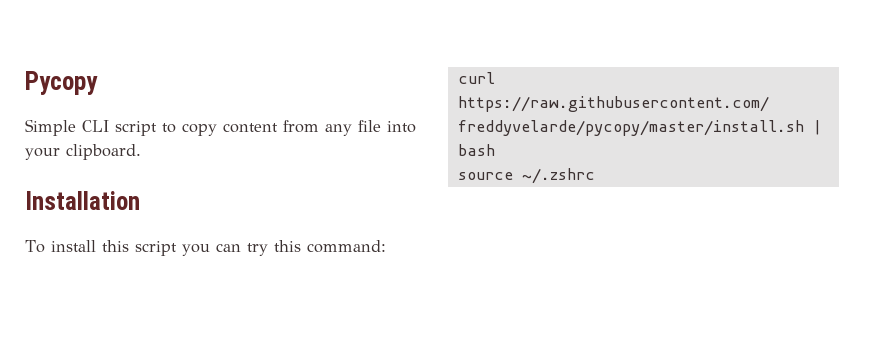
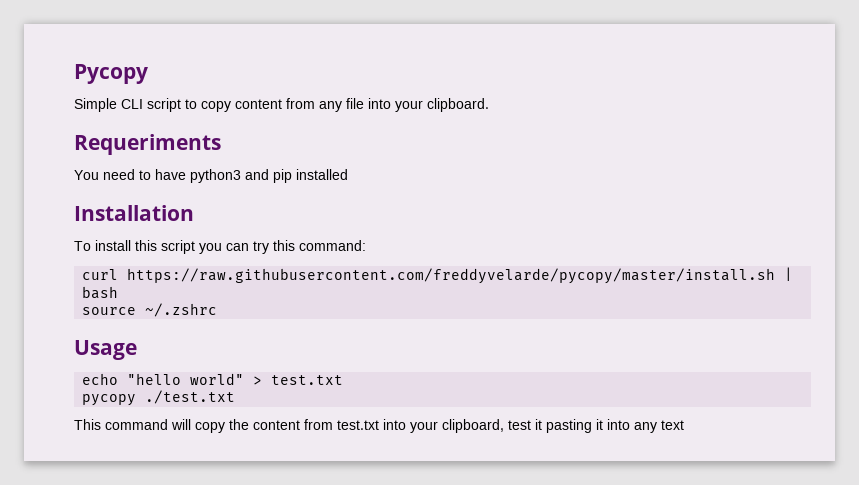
(141, 152) none -> [74,134,221,155] [74,169,348,183] // Requeriments // You need to have python3 and pip installed
(595, 176) none -> [74,340,137,360] [82,373,344,385] [82,390,236,406] [74,419,684,433] // Usage // echo "hello world" > test.txt // pycopy ./test.txt // This command will copy the content from test.txt into your clipboard, test it pasting it into any text

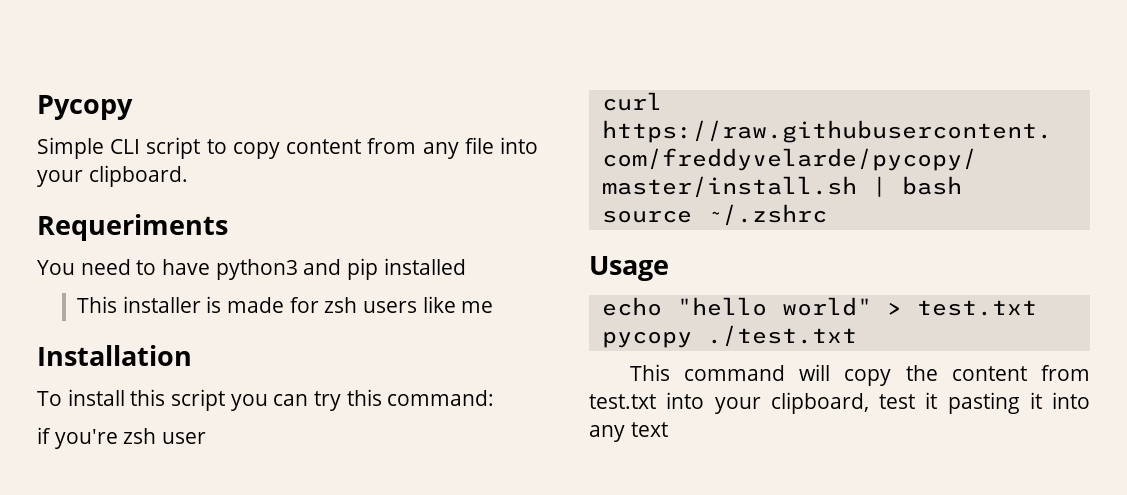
(348, 174) none -> [77,296,494,313] // This installer is made for zsh users like me
(366, 245) none -> [37,427,206,449] // if you're zsh user

